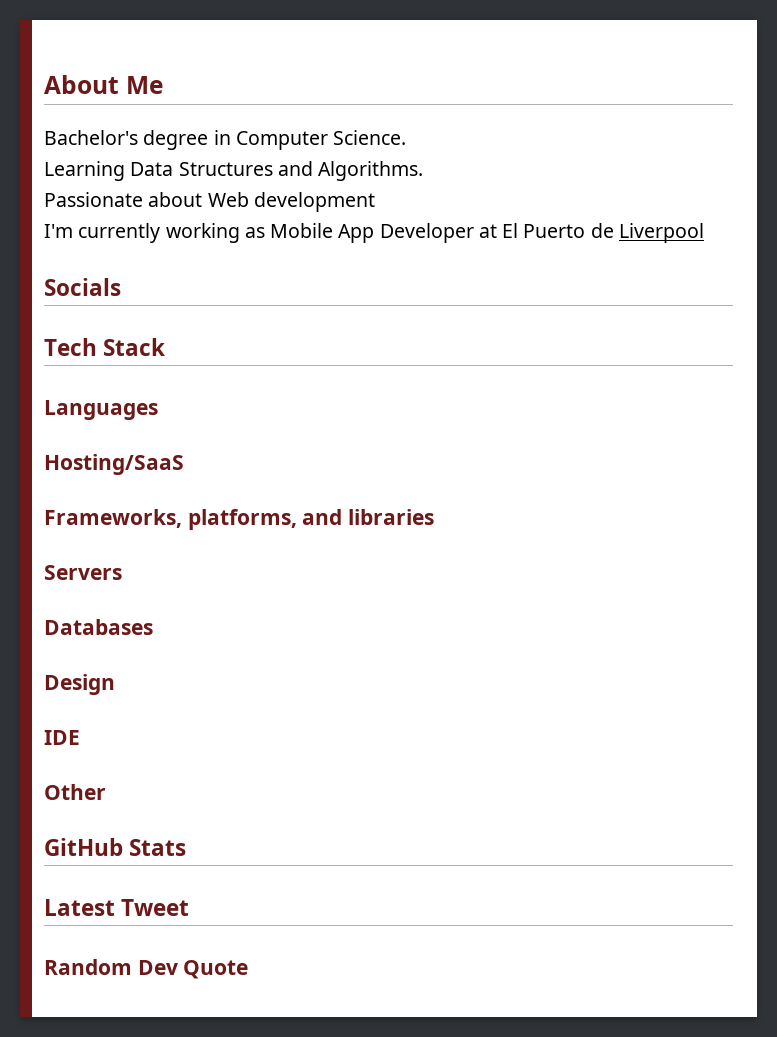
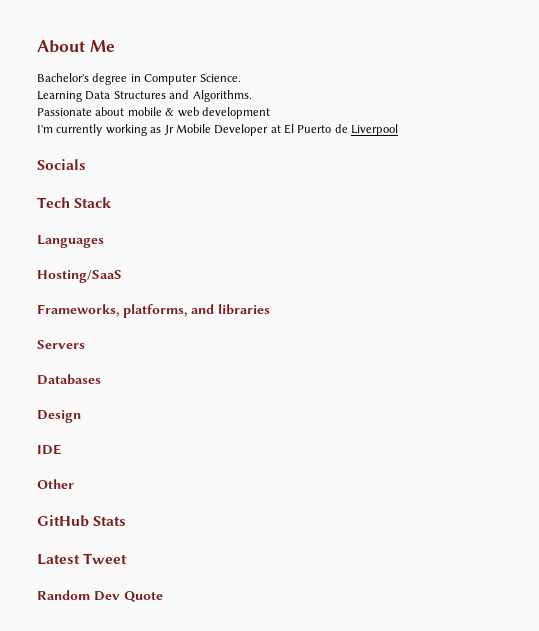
[207,192,249,207] Web -> [127,107,199,117] mobile & web
[270,223,375,243] Mobile App -> [163,124,211,135] Jr Mobile

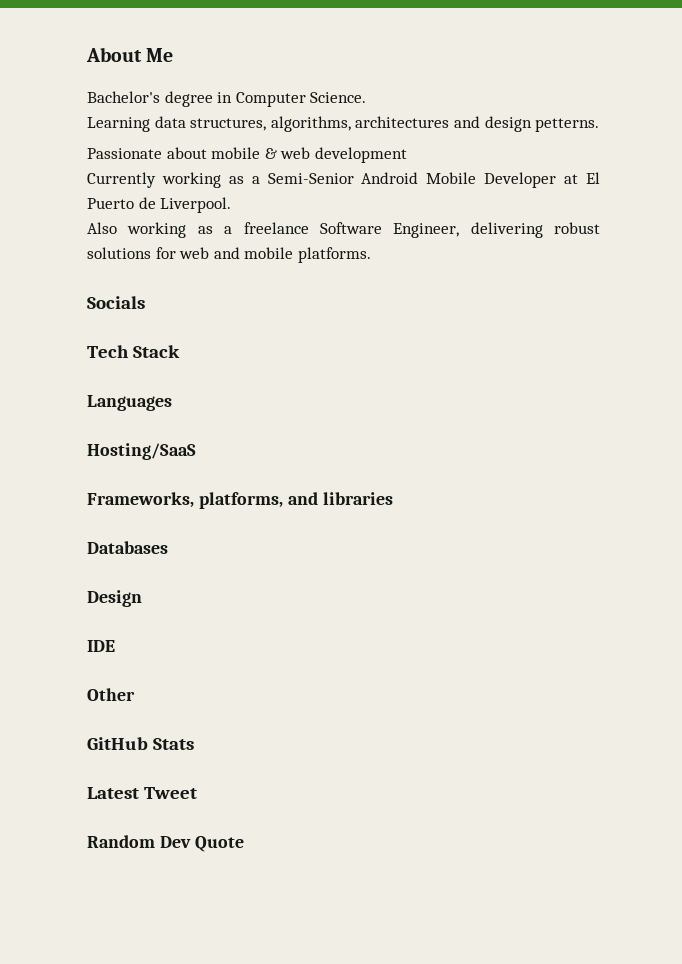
[85,90,252,102] Data Structures and Algorithms. -> [154,116,600,132] data structures, algorithms, architectures and design petterns.
[37,124,174,136] I'm currently working as Jr -> [87,172,419,188] Currently working as a Semi-Senior Android
[351,124,399,136] Liverpool -> [160,197,232,213] [87,222,600,238] [87,247,371,263] Liverpool. // Also working as a freelance Software Engineer, delivering robust solutions for web and mobile platforms.
[37,340,85,349] // Servers -> (393, 498) none

